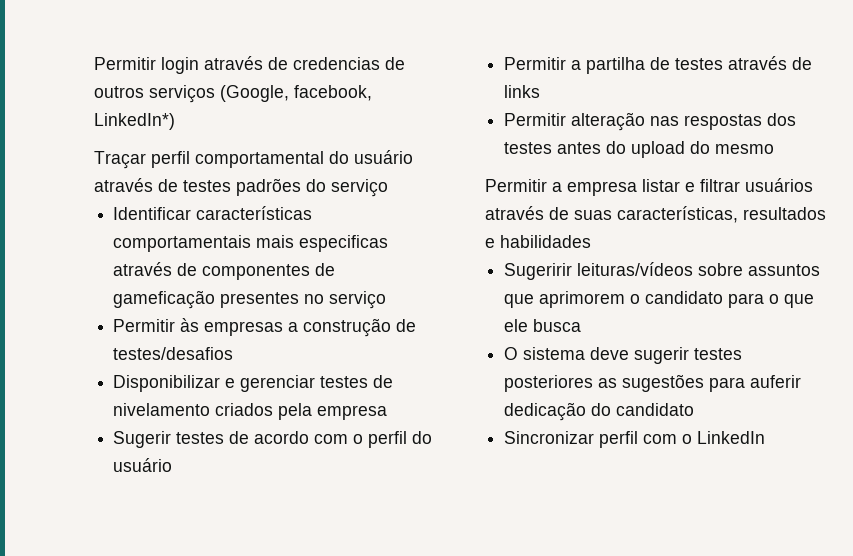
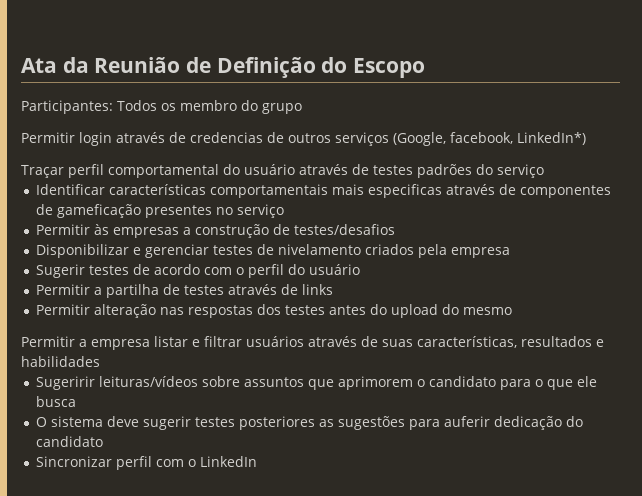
(94, 63) none -> [21,57,426,78] [21,100,302,114] Ata da Reunião de Definição do Escopo // Participantes: Todos os membro do grupo //

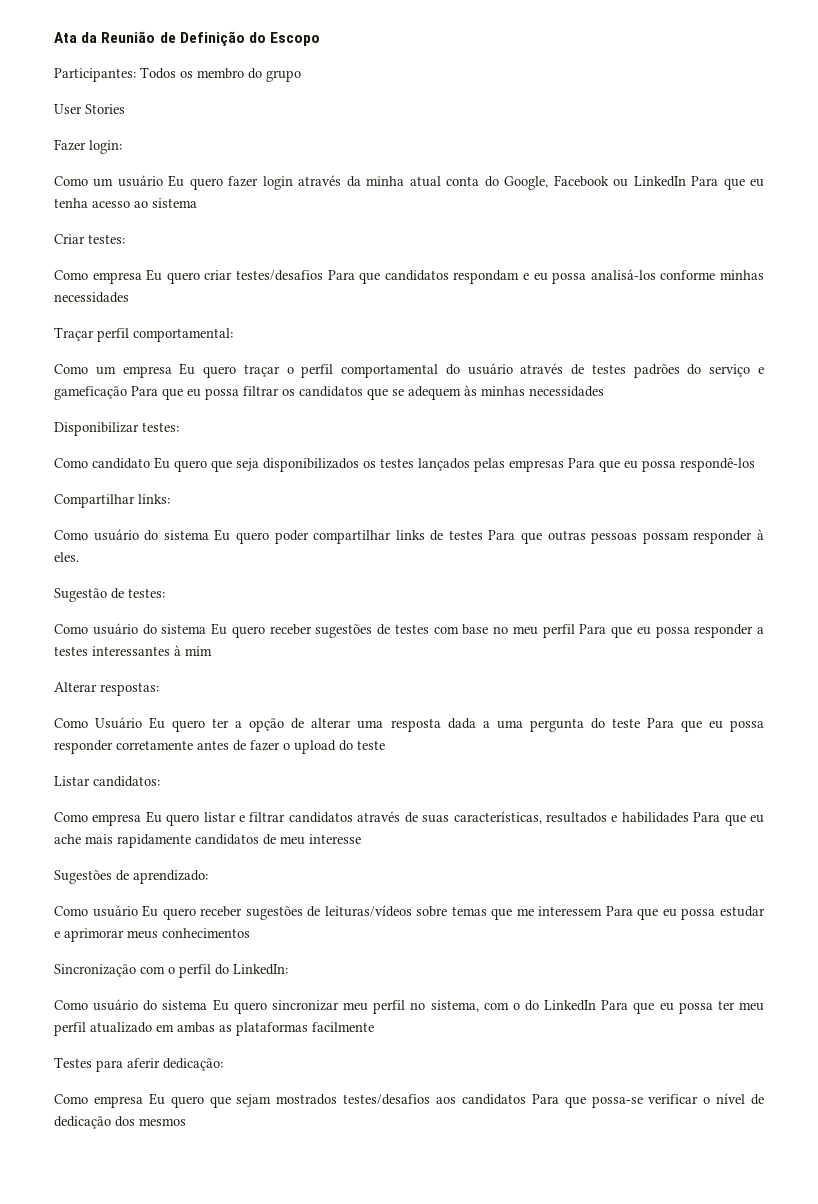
[21,132,586,146] [21,165,64,178] Permitir login através de credencias de outros serviços (Google, facebook, LinkedIn*) // Traçar -> [54,104,125,114] [54,139,122,154] [54,175,765,190] [54,198,197,208] [54,234,125,244] [54,269,765,284] [54,292,129,303] [54,327,233,342] [54,363,294,378] User Stories // Fazer login: // Como um usuário Eu quero fazer login através da minha atual conta do Google, Facebook ou LinkedIn Para que eu tenha acesso ao sistema // Criar testes: // Como empresa Eu quero criar testes/desafios Para que candidatos respondam e eu possa analisá-los conforme minhas necessidades // Traçar perfil comportamental: // Como um empresa Eu quero traçar o
[35,184,611,198] [35,204,284,218] [35,224,395,238] [35,244,510,258] [35,264,360,278] [35,284,333,298] [35,304,512,318] [21,336,150,350] // Identificar características comportamentais mais especificas através de componentes de gameficação presentes no serviço // Permitir às empresas a construção de testes/desafios // Disponibilizar e gerenciar testes de nivelamento criados pela empresa // Sugerir testes de acordo com o perfil do usuário // Permitir a partilha de testes através de links // Permitir alteração nas respostas dos testes antes do upload do mesmo // Permitir a empresa -> [757,367,764,374] [54,385,604,400] [54,422,179,436] [54,457,755,472] [54,494,170,508] [54,529,764,544] [54,552,79,562] [54,588,165,602] [54,623,764,638] [54,645,212,656] [54,682,159,696] [54,717,764,732] [54,740,385,754] [54,776,160,787] [54,811,200,826] e gameficação Para que eu possa filtrar os candidatos que se adequem às minhas necessidades // Disponibilizar testes: // Como candidato Eu quero que seja disponibilizados os testes lançados pelas empresas Para que eu possa respondê-los // Compartilhar links: // Como usuário do sistema Eu quero poder compartilhar links de testes Para que outras pessoas possam responder à eles. // Sugestão de testes: // Como usuário do sistema Eu quero receber sugestões de testes com base no meu perfil Para que eu possa responder a testes interessantes à mim // Alterar respostas: // Como Usuário Eu quero ter a opção de alterar uma resposta dada a uma pergunta do teste Para que eu possa responder corretamente antes de fazer o upload do teste // Listar candidatos: // Como empresa Eu quero
[246,336,304,347] usuários -> [288,812,353,823] candidatos
[35,376,597,390] [35,396,76,407] [35,416,583,430] [35,436,103,447] [35,456,257,470] // Sugeririr leituras/vídeos sobre assuntos que aprimorem o candidato para o que ele busca // O sistema deve sugerir testes posteriores as sugestões para auferir dedicação do candidato // Sincronizar perfil com o LinkedIn -> [693,812,764,826] [54,834,361,848] [54,870,208,884] [54,905,765,920] [54,928,250,942] [54,964,288,978] [54,999,764,1014] [54,1022,374,1036] [54,1057,223,1072] [54,1093,764,1108] [54,1116,186,1129] Para que eu ache mais rapidamente candidatos de meu interesse // Sugestões de aprendizado: // Como usuário Eu quero receber sugestões de leituras/vídeos sobre temas que me interessem Para que eu possa estudar e aprimorar meus conhecimentos // Sincronização com o perfil do LinkedIn: // Como usuário do sistema Eu quero sincronizar meu perfil no sistema, com o do LinkedIn Para que eu possa ter meu perfil atualizado em ambas as plataformas facilmente // Testes para aferir dedicação: // Como empresa Eu quero que sejam mostrados testes/desafios aos candidatos Para que possa-se verificar o nível de dedicação dos mesmos

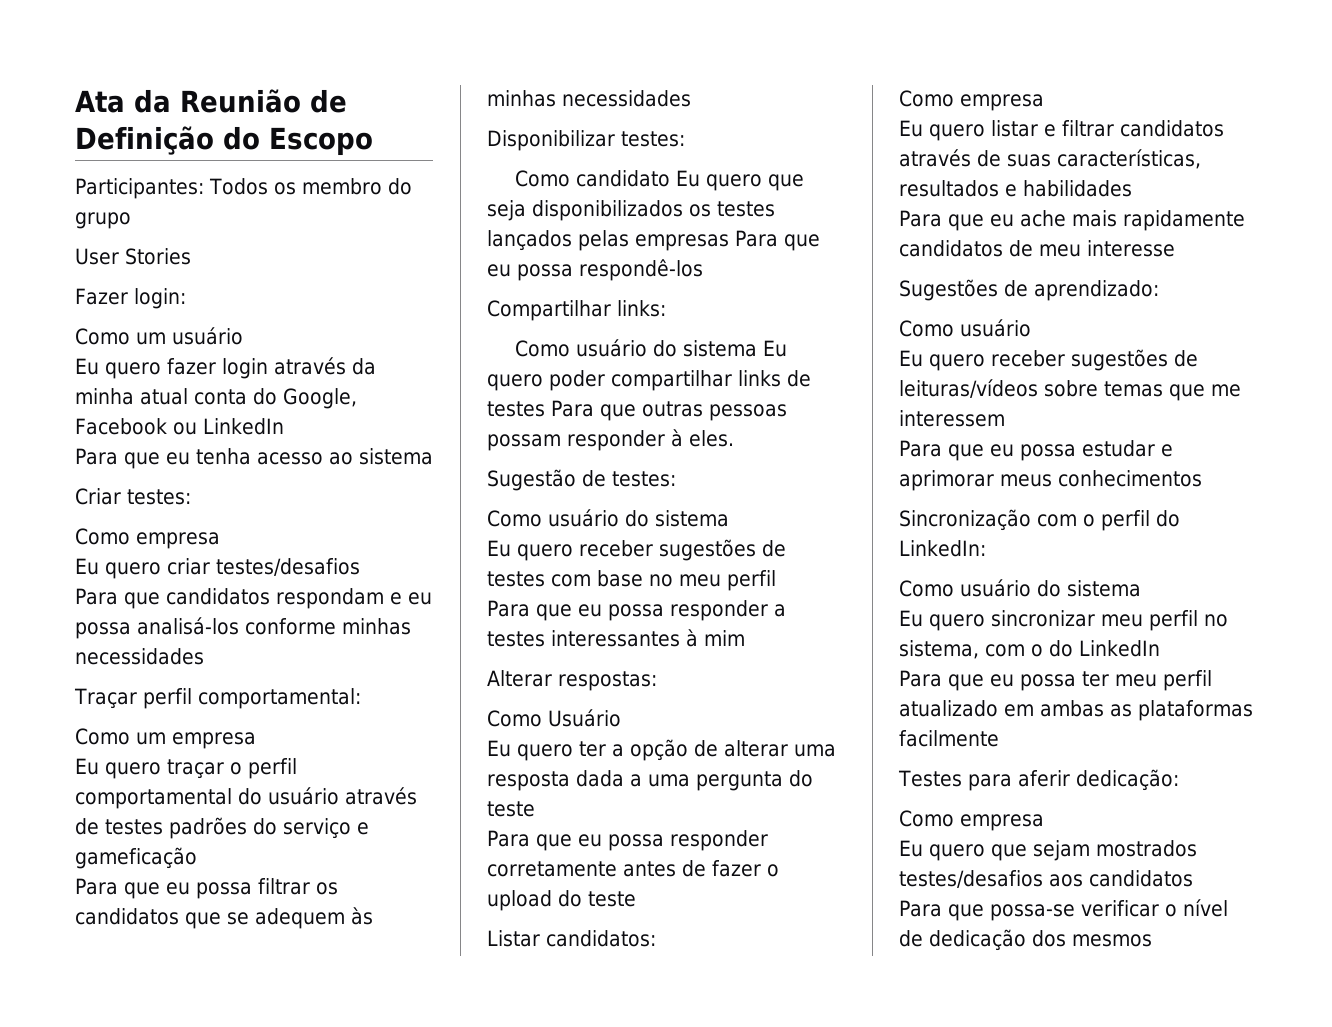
(163, 181) none -> (243, 336) //
(686, 181) none -> (284, 426) //
(142, 278) none -> (220, 540) //
(323, 275) none -> (360, 567) //
(172, 372) none -> (256, 740) //
(127, 393) none -> (197, 858) //
(207, 629) none -> (729, 518) //
(575, 631) none -> (776, 580) //
(143, 723) none -> (621, 718) //
(640, 723) none -> (535, 809) //
(142, 820) none -> (1044, 102) //
(689, 817) none -> (1132, 188) //
(138, 911) none -> (1031, 328) //
(603, 911) none -> (1005, 418) //
(208, 1005) none -> (1141, 588) //
(597, 1005) none -> (1160, 648) //
(143, 1102) none -> (1044, 822) //
(526, 1099) none -> (1193, 878) //

